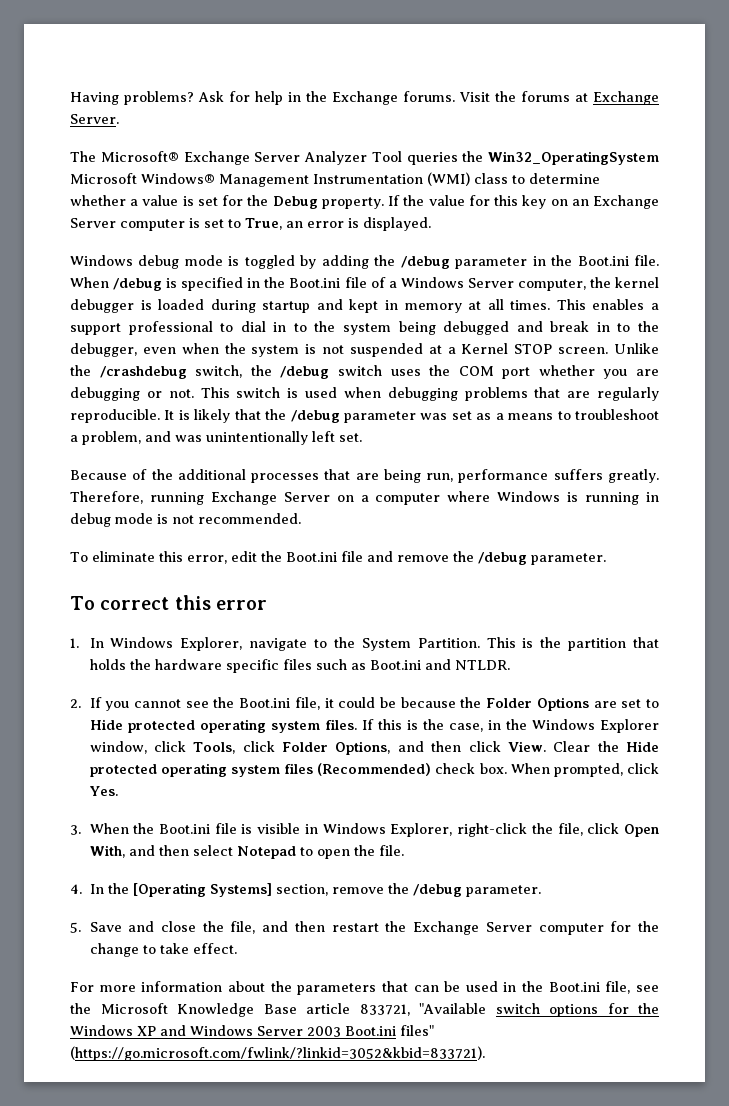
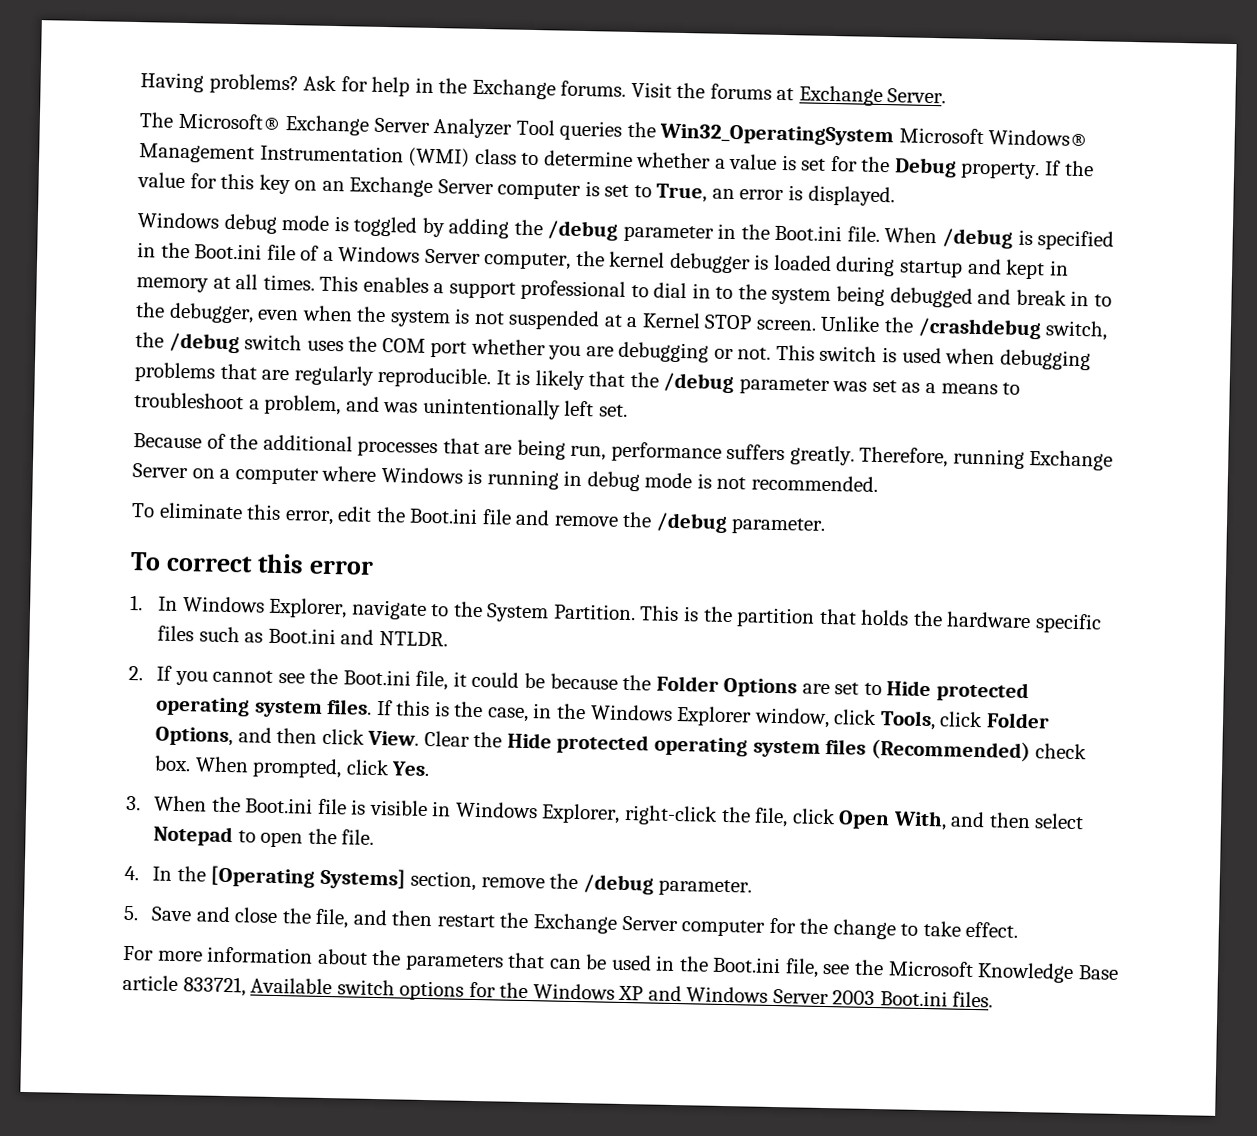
[419,1003,486,1014] "Available -> [250,977,333,995] Available
[400,1025,434,1036] [70,1046,485,1061] files" (https://go.microsoft.com/fwlink/?linkid=3052&kbid=833721). -> [952,991,994,1008] files.

